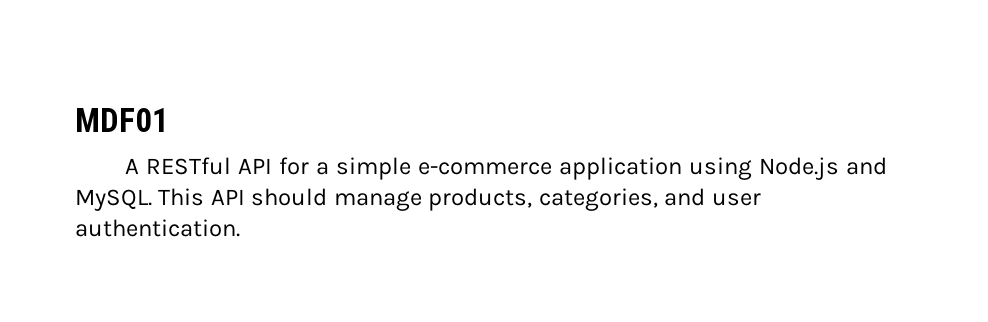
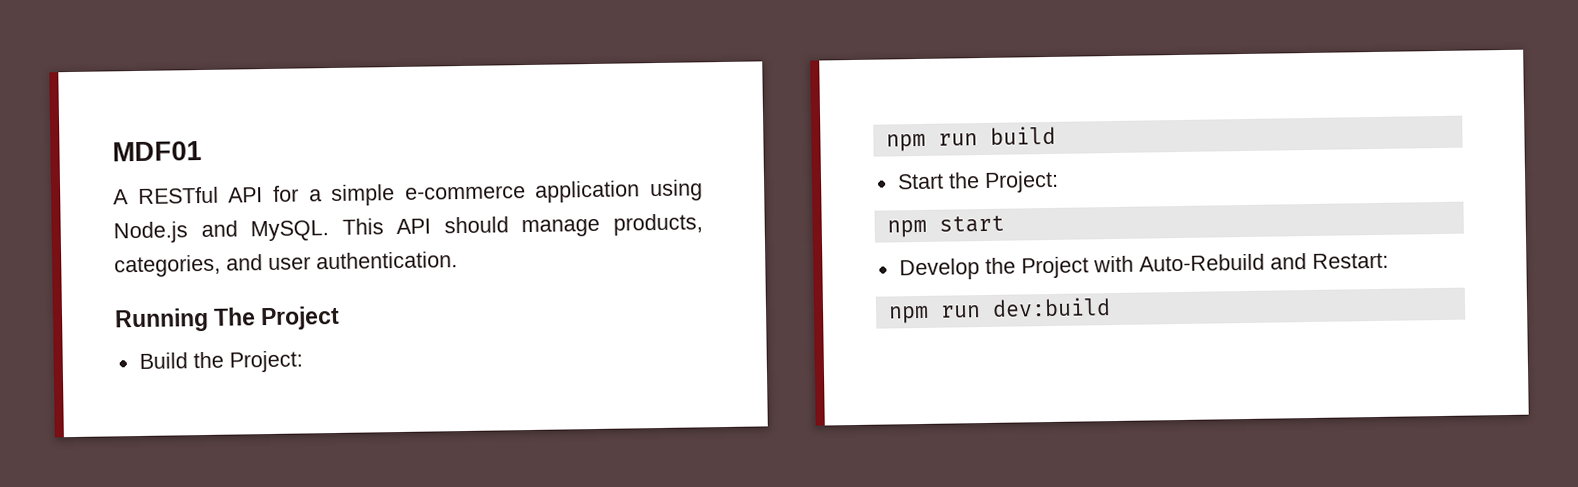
(240, 228) none -> [114,305,341,333] [138,350,303,373] [885,125,1056,152] [896,170,1059,193] [886,215,1005,238] [898,252,1389,281] [887,297,1111,324] // Running The Project // Build the Project: // npm run build // Start the Project: // npm start // Develop the Project with Auto-Rebuild and Restart: // npm run dev:build

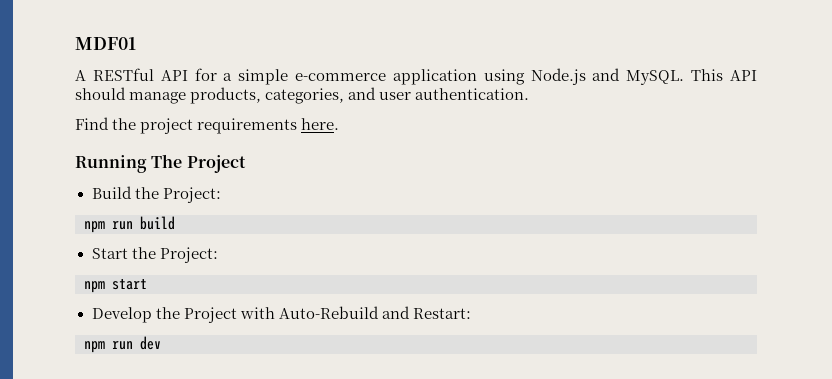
(458, 260) none -> [75,117,340,134] // Find the project requirements here.
[991,297,1111,317] dev:build -> [140,336,161,350] dev

